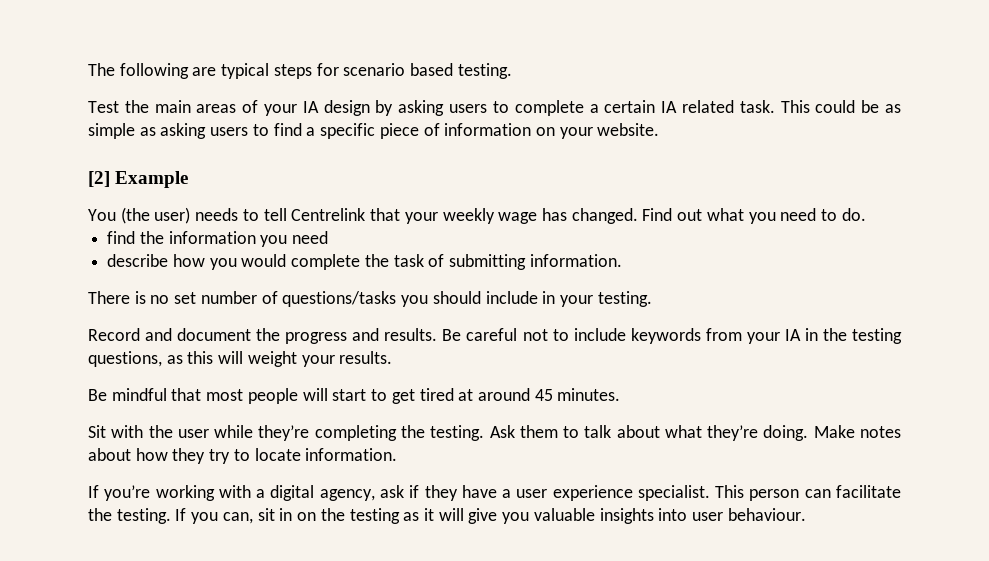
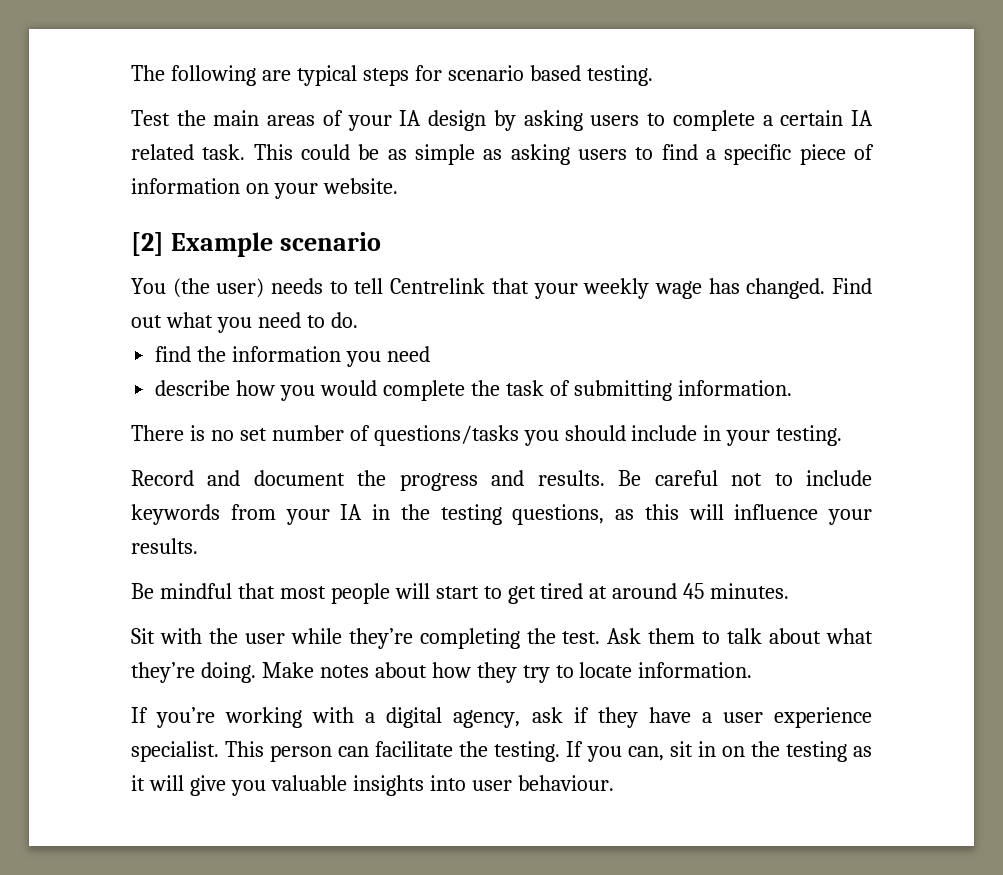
(189, 179) none -> [279,232,381,251] scenario
[247,351,297,367] weight -> [734,504,819,520] influence
[430,425,485,441] testing. -> [562,631,601,644] test.

